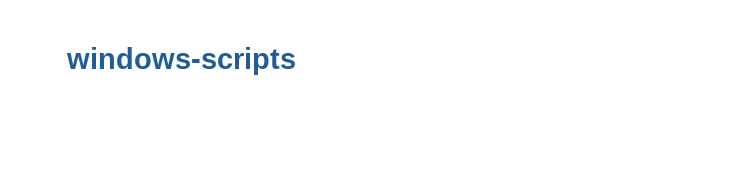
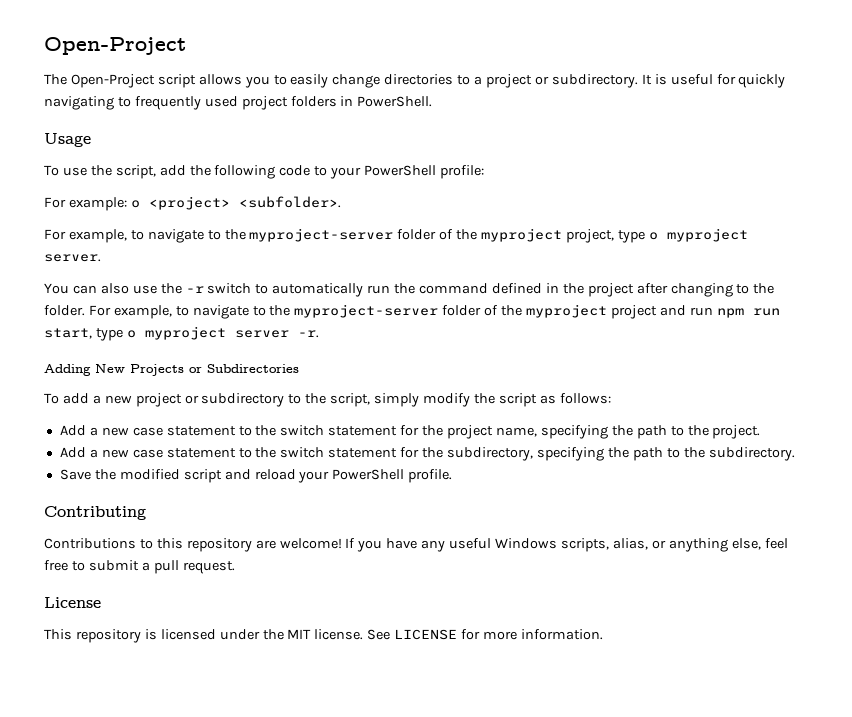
[66,47,296,75] windows-scripts -> [44,37,186,55] [44,74,786,88] [44,96,433,110] [44,133,91,147] [44,165,485,179] [44,196,341,211] [44,228,748,243] [44,254,101,262] [44,283,775,297] [44,304,780,319] [44,326,319,341] [44,364,299,376] [44,393,611,407] [59,425,761,439] [59,447,795,461] [59,469,453,483] [44,506,146,520] [44,538,788,552] [44,560,235,574] [44,597,101,608] [44,629,603,643] Open-Project // The Open-Project script allows you to easily change directories to a project or subdirectory. It is useful for quickly navigating to frequently used project folders in PowerShell. // Usage // To use the script, add the following code to your PowerShell profile: // For example: o <project> <subfolder>. // For example, to navigate to the myproject-server folder of the myproject project, type o myproject server. // You can also use the -r switch to automatically run the command defined in the project after changing to the folder. For example, to navigate to the myproject-server folder of the myproject project and run npm run start, type o myproject server -r. // Adding New Projects or Subdirectories // To add a new project or subdirectory to the script, simply modify the script as follows: // Add a new case statement to the switch statement for the project name, specifying the path to the project. // Add a new case statement to the switch statement for the subdirectory, specifying the path to the subdirectory. // Save the modified script and reload your PowerShell profile. // Contributing // Contributions to this repository are welcome! If you have any useful Windows scripts, alias, or anything else, feel free to submit a pull request. // License // This repository is licensed under the MIT license. See LICENSE for more information.

